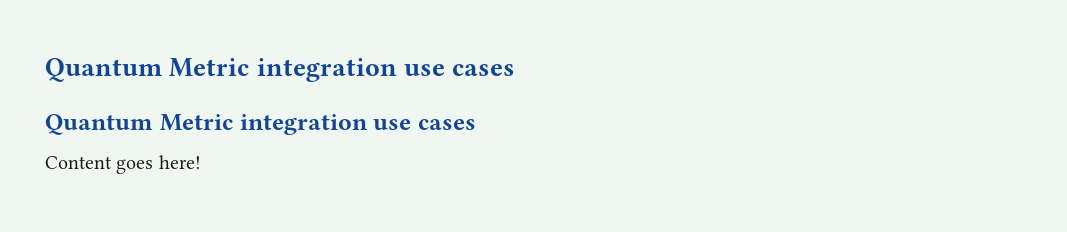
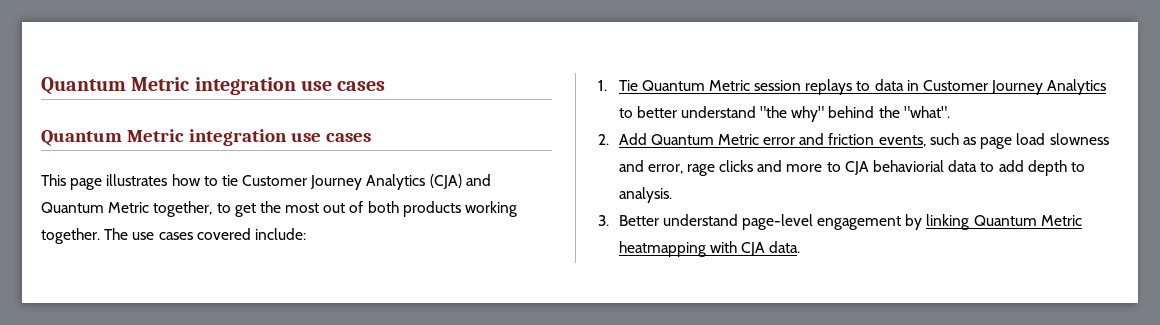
[45,155,201,174] Content goes here! -> [41,174,491,190] [41,201,518,217] [41,228,306,244] [598,79,1107,95] [618,106,950,122] [598,133,1109,149] [618,160,1085,176] [618,187,672,203] [598,214,1082,230] [618,241,801,257] This page illustrates how to tie Customer Journey Analytics (CJA) and Quantum Metric together, to get the most out of both products working together. The use cases covered include: // 1. Tie Quantum Metric session replays to data in Customer Journey Analytics to better understand "the why" behind the "what". // 2. Add Quantum Metric error and friction events, such as page load slowness and error, rage clicks and more to CJA behaviorial data to add depth to analysis. // 3. Better understand page-level engagement by linking Quantum Metric heatmapping with CJA data.

